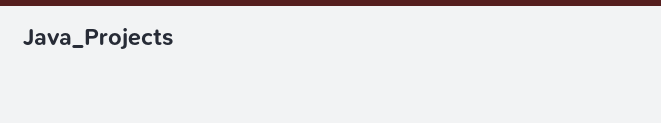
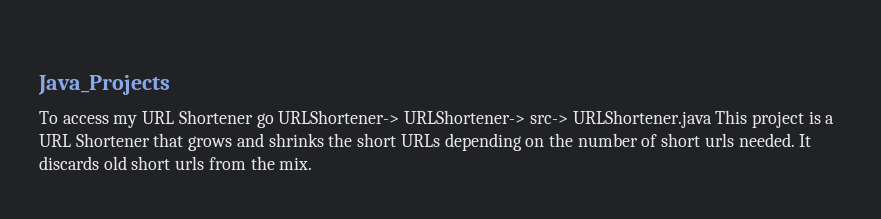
(173, 39) none -> [39,110,835,128] [39,133,812,151] [39,156,313,170] // To access my URL Shortener go URLShortener-> URLShortener-> src-> URLShortener.java This project is a URL Shortener that grows and shrinks the short URLs depending on the number of short urls needed. It discards old short urls from the mix.

